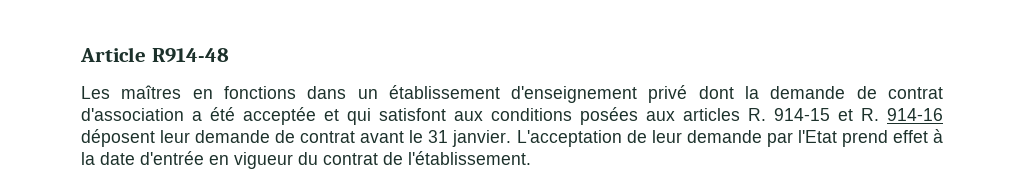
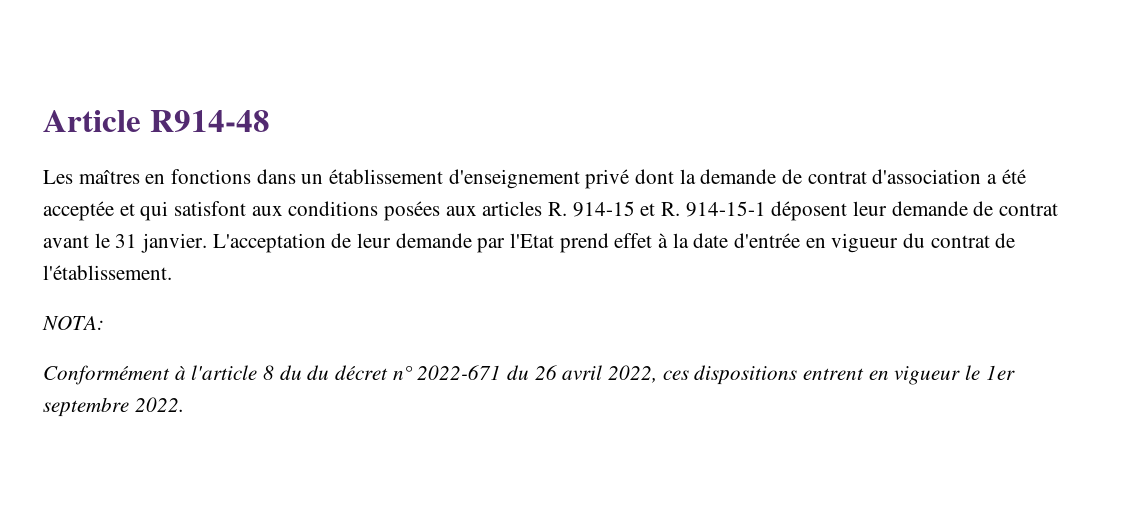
[887,108,943,121] 914-16 -> [685,201,766,217] 914-15-1
(531, 158) none -> [42,315,104,330] [43,365,1015,385] [43,397,184,417] // NOTA: // Conformément à l'article 8 du du décret n° 2022-671 du 26 avril 2022, ces dispositions entrent en vigueur le 1er septembre 2022.

